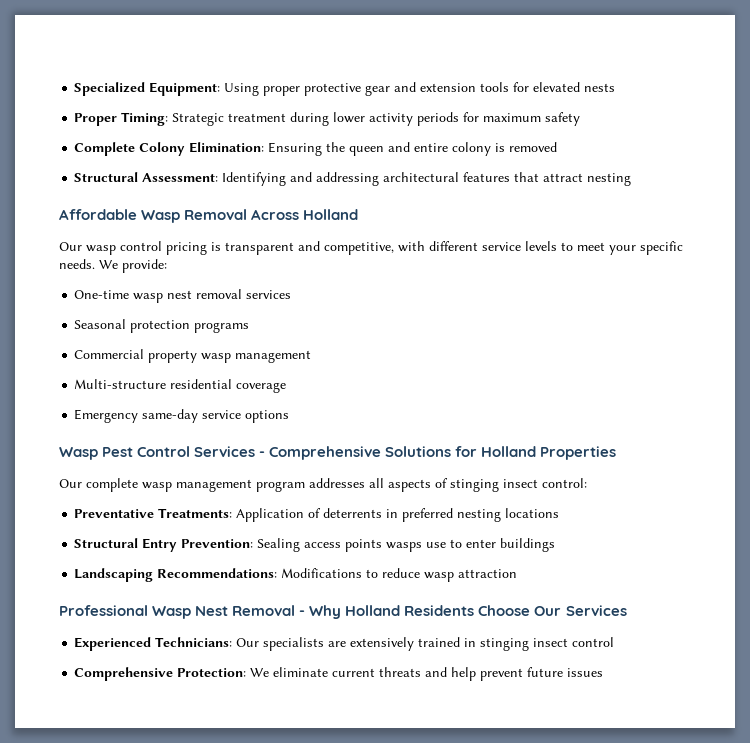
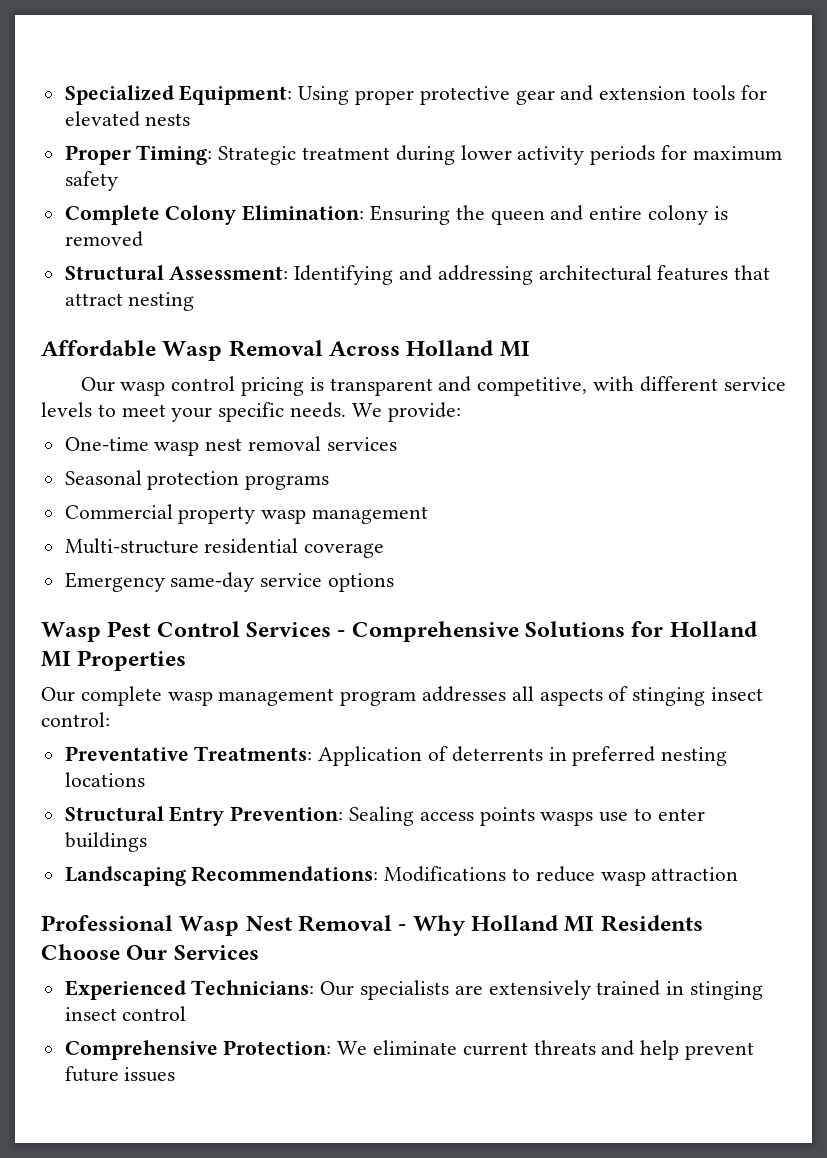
(359, 214) none -> [499,341,530,357] MI
(537, 451) none -> [41,651,71,667] MI
(401, 610) none -> [564,916,595,932] MI

